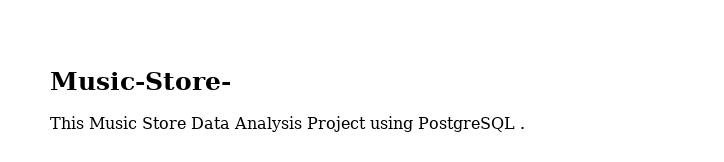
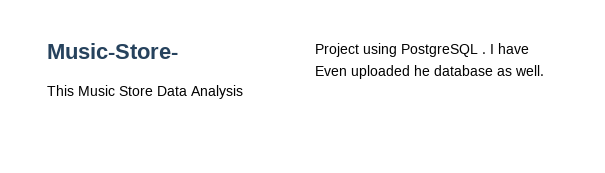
(525, 128) none -> [490,43,529,54] [315,65,544,79] I have Even uploaded he database as well.

